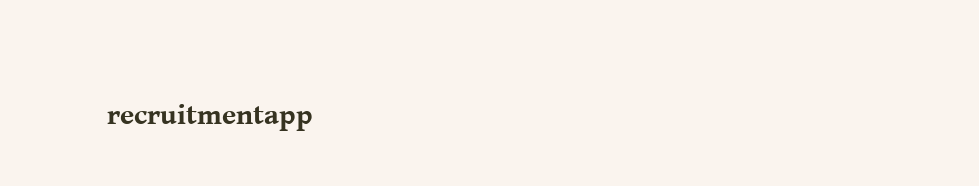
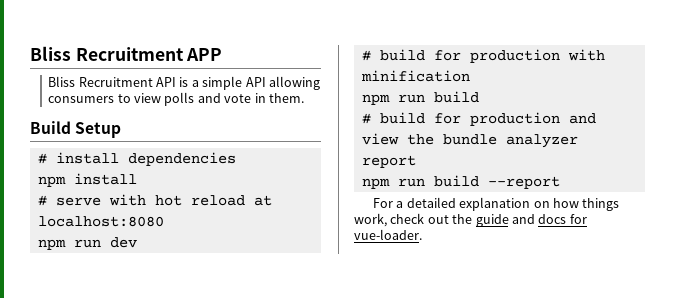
[107,104,313,131] recruitmentapp -> [30,46,223,61] [48,76,320,90] [48,92,304,106] [30,121,122,138] [37,152,236,166] [37,173,137,187] [37,194,272,206] [37,216,164,227] [37,237,137,250] [361,49,605,63] [360,70,470,82] [361,91,479,105] [361,112,596,126] [361,133,578,148] [361,155,416,168] [361,175,560,189] [373,197,620,211] [354,213,587,227] [354,229,422,240] Bliss Recruitment APP // Bliss Recruitment API is a simple API allowing consumers to view polls and vote in them. // Build Setup // # install dependencies // npm install // # serve with hot reload at localhost:8080 // npm run dev // # build for production with minification // npm run build // # build for production and view the bundle analyzer report // npm run build --report // For a detailed explanation on how things work, check out the guide and docs for vue-loader.

